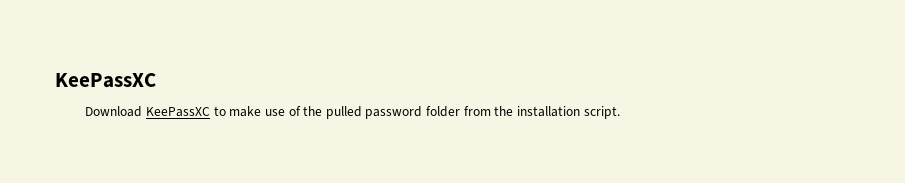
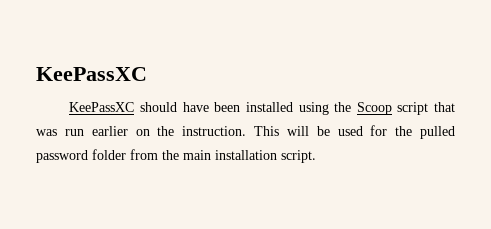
[85,106,301,117] Download KeePassXC to make use of -> [69,102,455,115] [36,125,388,136] KeePassXC should have been installed using the Scoop script that was run earlier on the instruction. This will be used for
(514, 111) none -> [183,150,211,160] main

